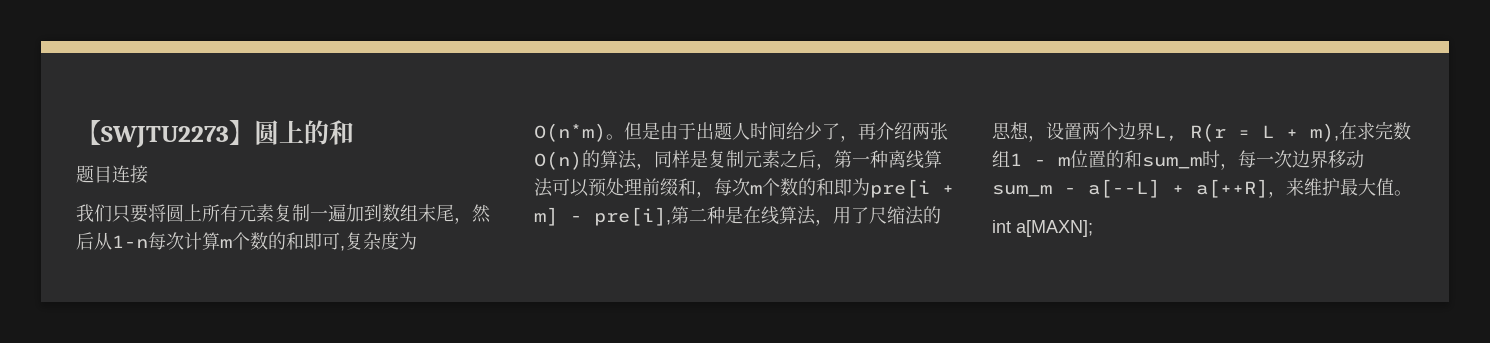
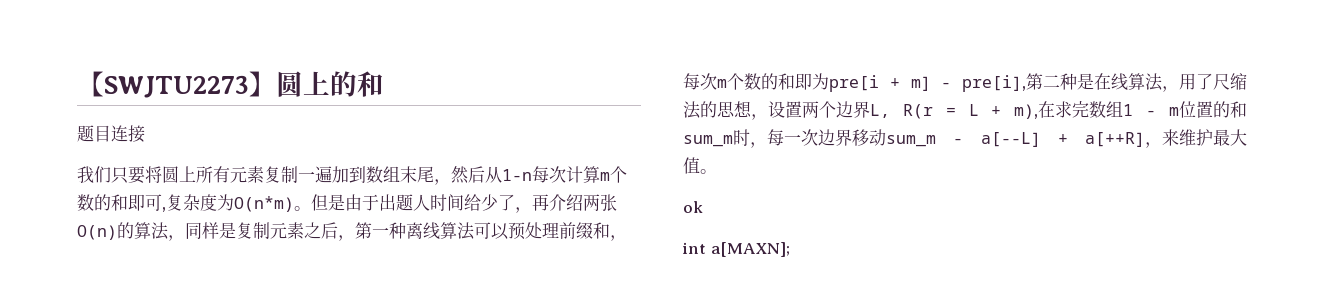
(1412, 193) none -> [683,201,703,213] // ok

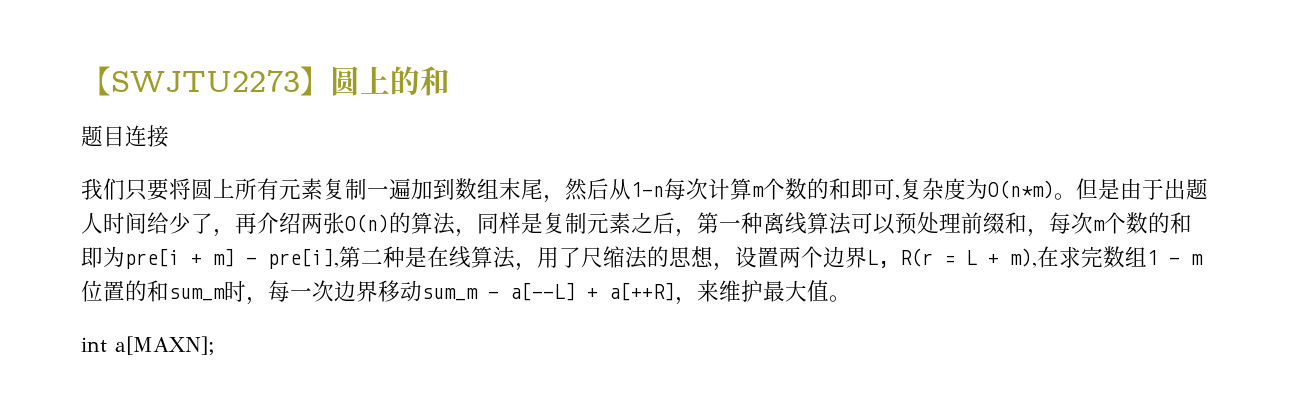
[683,201,703,213] // ok -> (851, 298) none

